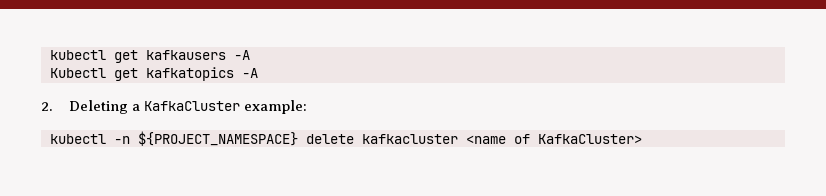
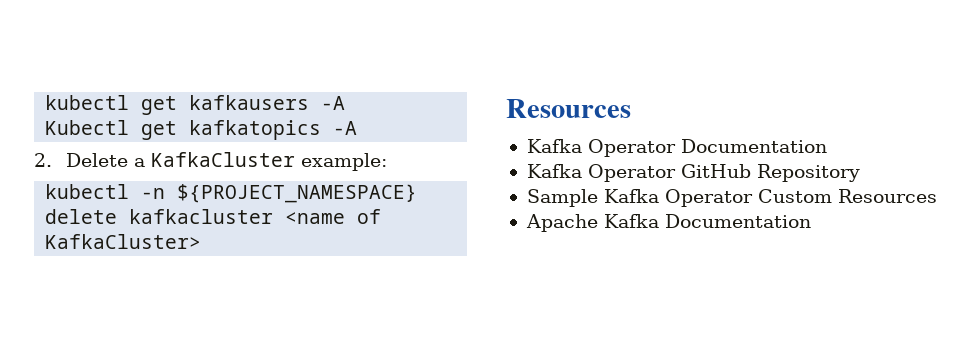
[69,100,129,114] Deleting -> [65,153,128,167] Delete
(642, 139) none -> [506,99,631,118] [526,139,827,157] [526,164,860,182] [526,189,937,207] [525,214,811,232] // Resources // Kafka Operator Documentation // Kafka Operator GitHub Repository // Sample Kafka Operator Custom Resources // Apache Kafka Documentation

